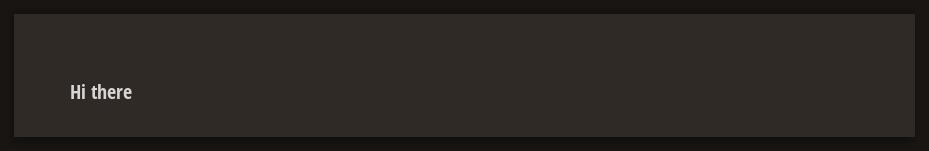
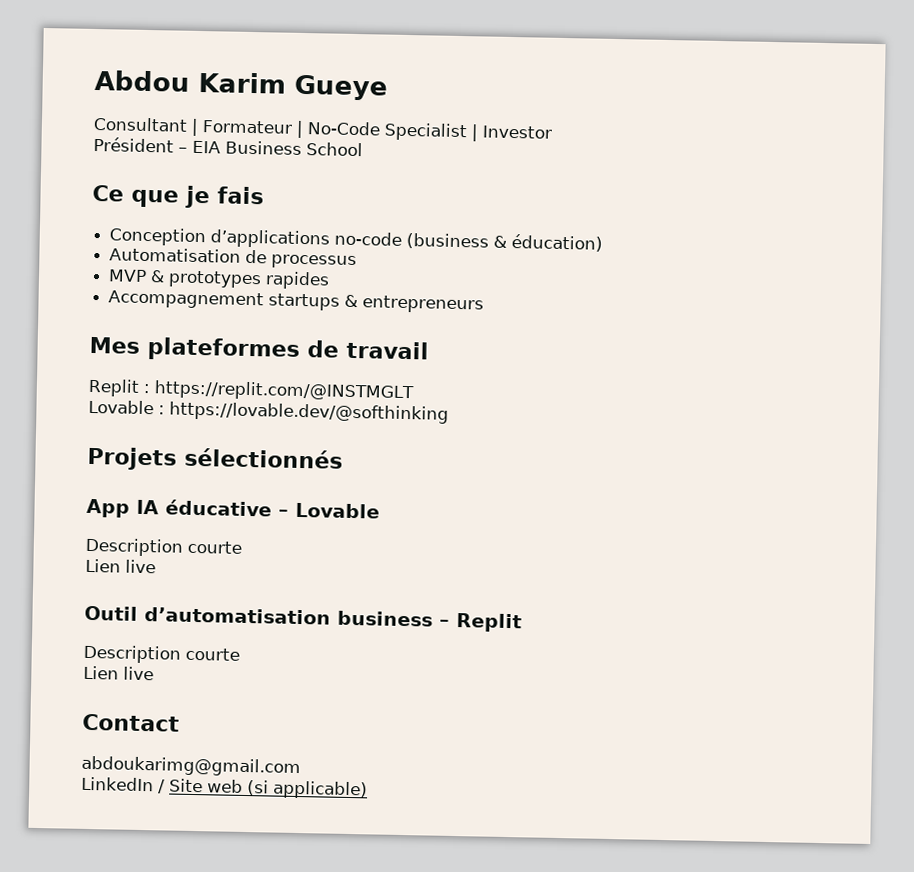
[70,84,133,99] Hi there -> [94,69,388,101] [93,116,552,142] [93,136,363,157] [92,184,264,209] [109,227,604,252] [109,247,358,270] [108,269,331,290] [108,290,485,314] [89,336,429,362] [88,378,414,403] [88,399,449,424] [87,446,343,471] [86,498,380,519] [85,537,242,557] [85,558,156,574] [84,605,522,633] [83,644,240,664] [83,665,154,681] [82,713,180,732] [81,755,301,778] [81,776,368,800] Abdou Karim Gueye // Consultant | Formateur | No-Code Specialist | Investor // Président – EIA Business School // Ce que je fais // Conception d’applications no-code (business & éducation) // Automatisation de processus // MVP & prototypes rapides // Accompagnement startups & entrepreneurs // Mes plateformes de travail // Replit : https://replit.com/@INSTMGLT // Lovable : https://lovable.dev/@softhinking // Projets sélectionnés // App IA éducative – Lovable // Description courte // Lien live // Outil d’automatisation business – Replit // Description courte // Lien live // Contact // abdoukarimg@gmail.com // LinkedIn / Site web (si applicable)

